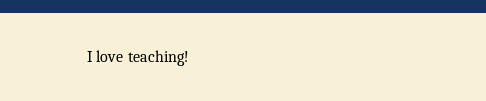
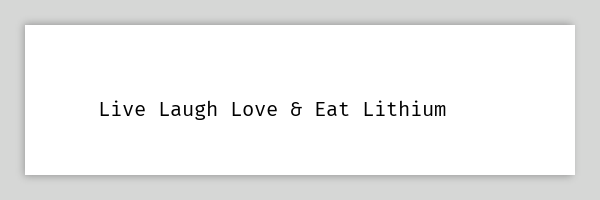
[87,50,189,66] I love teaching! -> [98,100,446,120] Live Laugh Love & Eat Lithium

